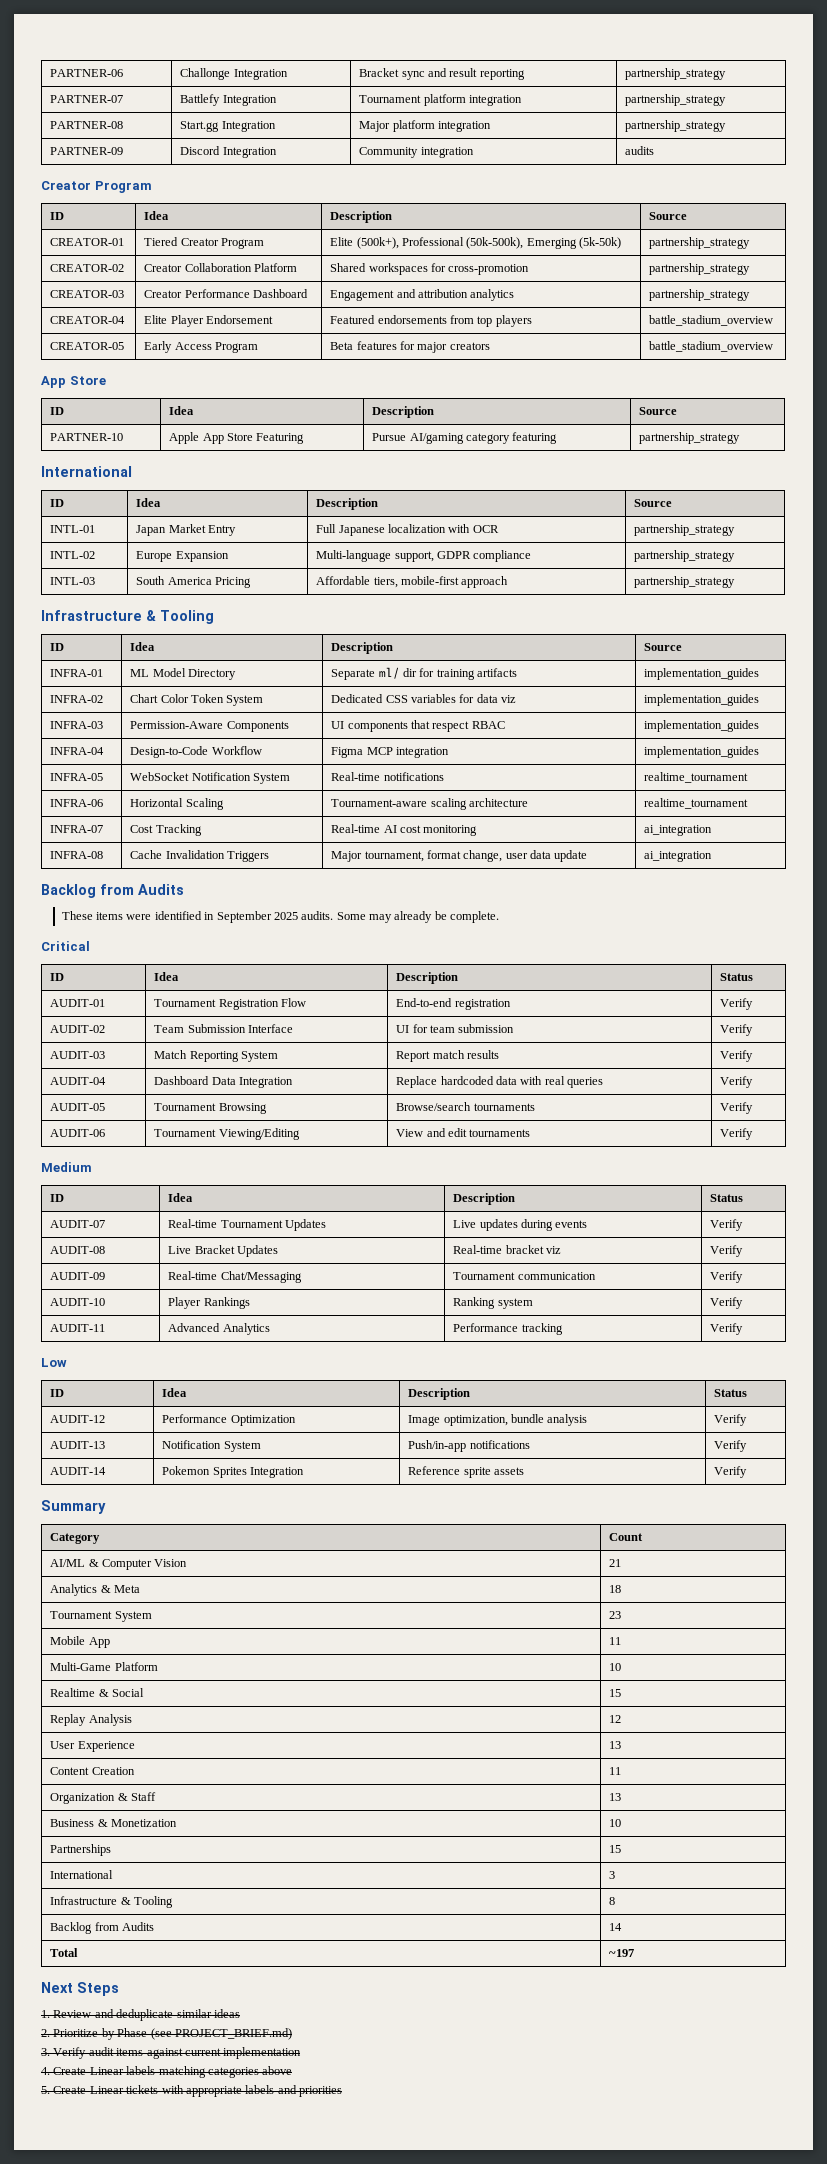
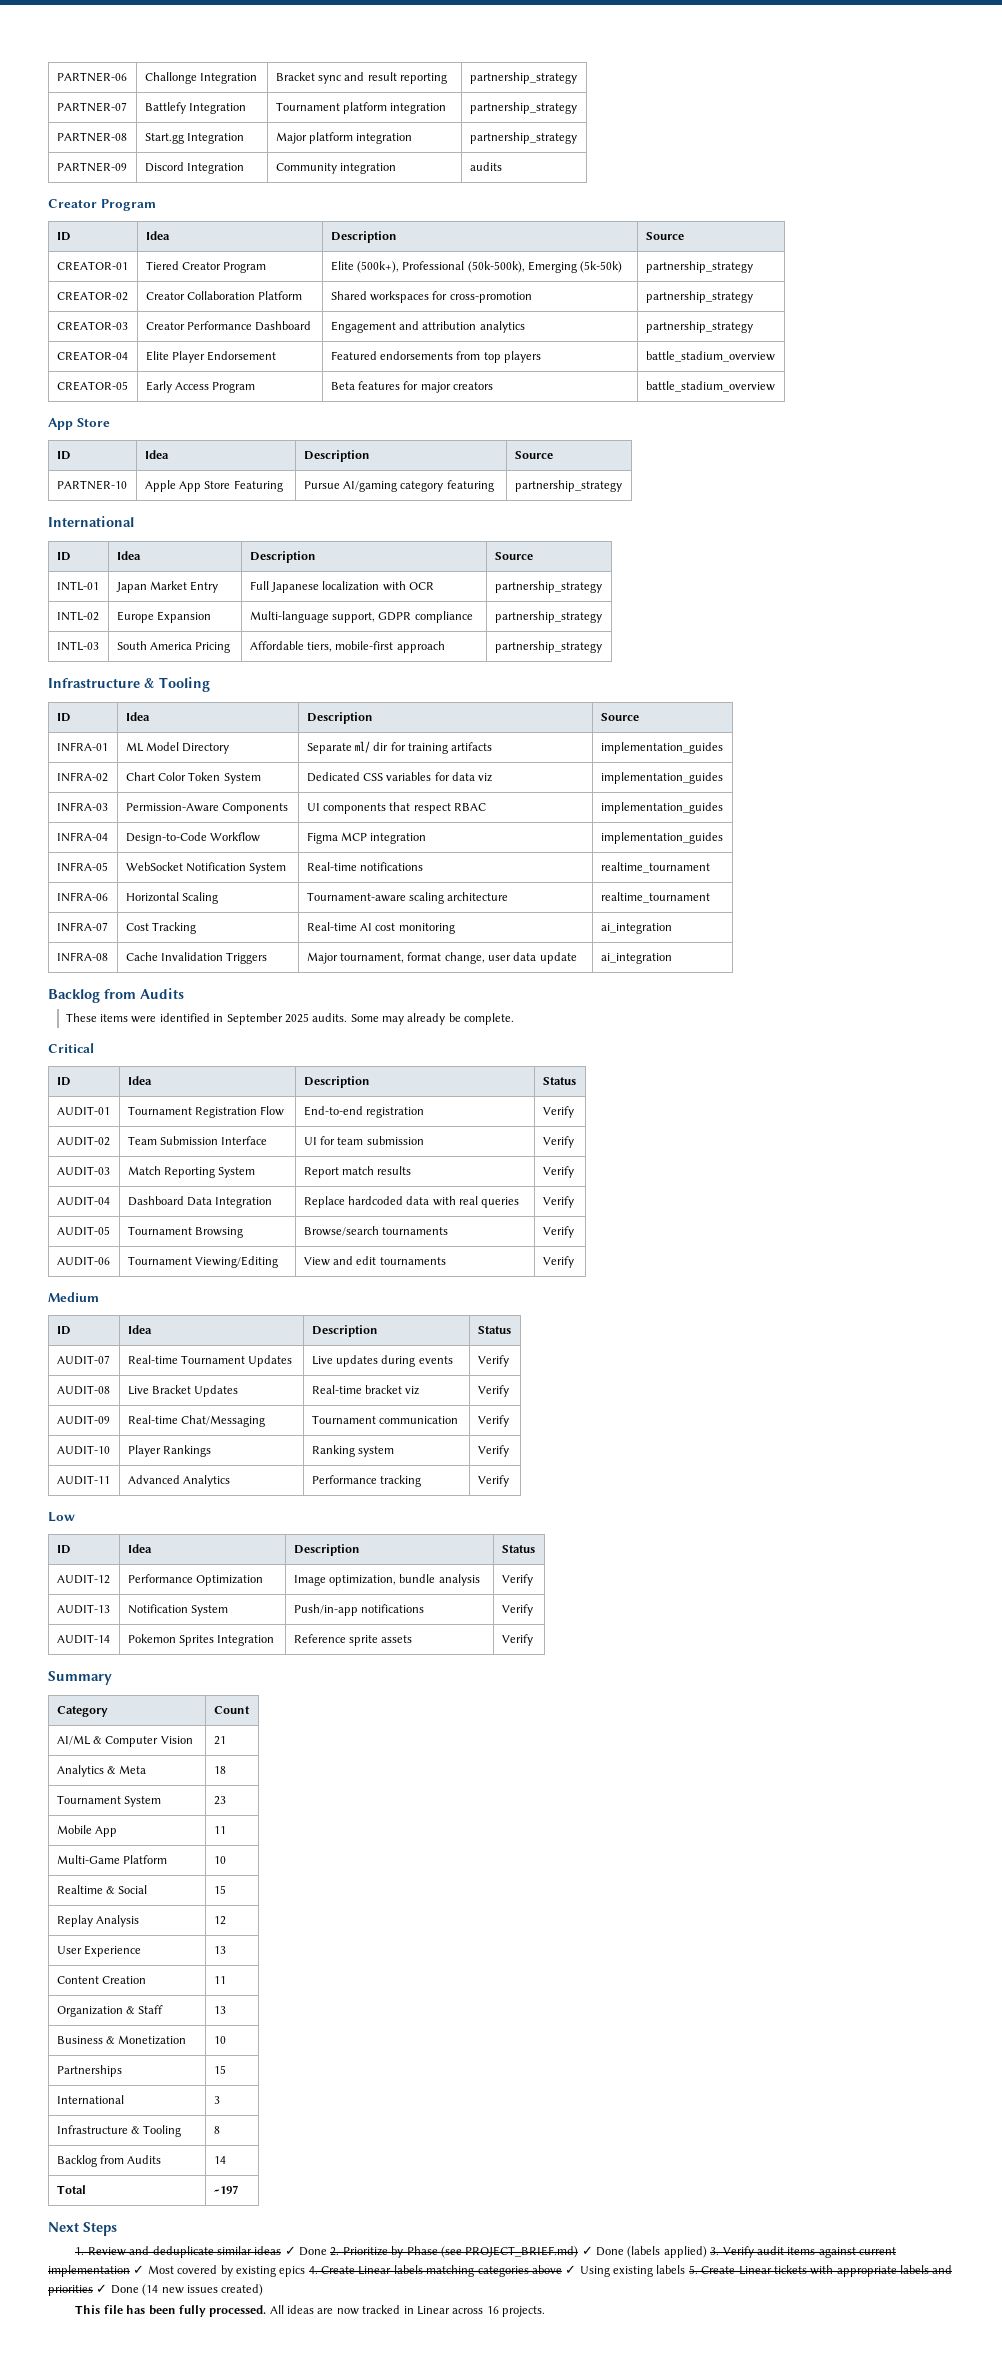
(240, 2013) // -> [284,2246,328,2256] ✓ Done
(292, 2034) // -> [581,2246,707,2258] ✓ Done (labels applied)
(302, 2053) // -> [133,2265,306,2277] ✓ Most covered by existing epics
(293, 2070) // -> [565,2265,686,2277] ✓ Using existing labels
(342, 2091) none -> [96,2284,264,2296] [75,2305,546,2317] ✓ Done (14 new issues created) // This file has been fully processed. All ideas are now tracked in Linear across 16 projects.

